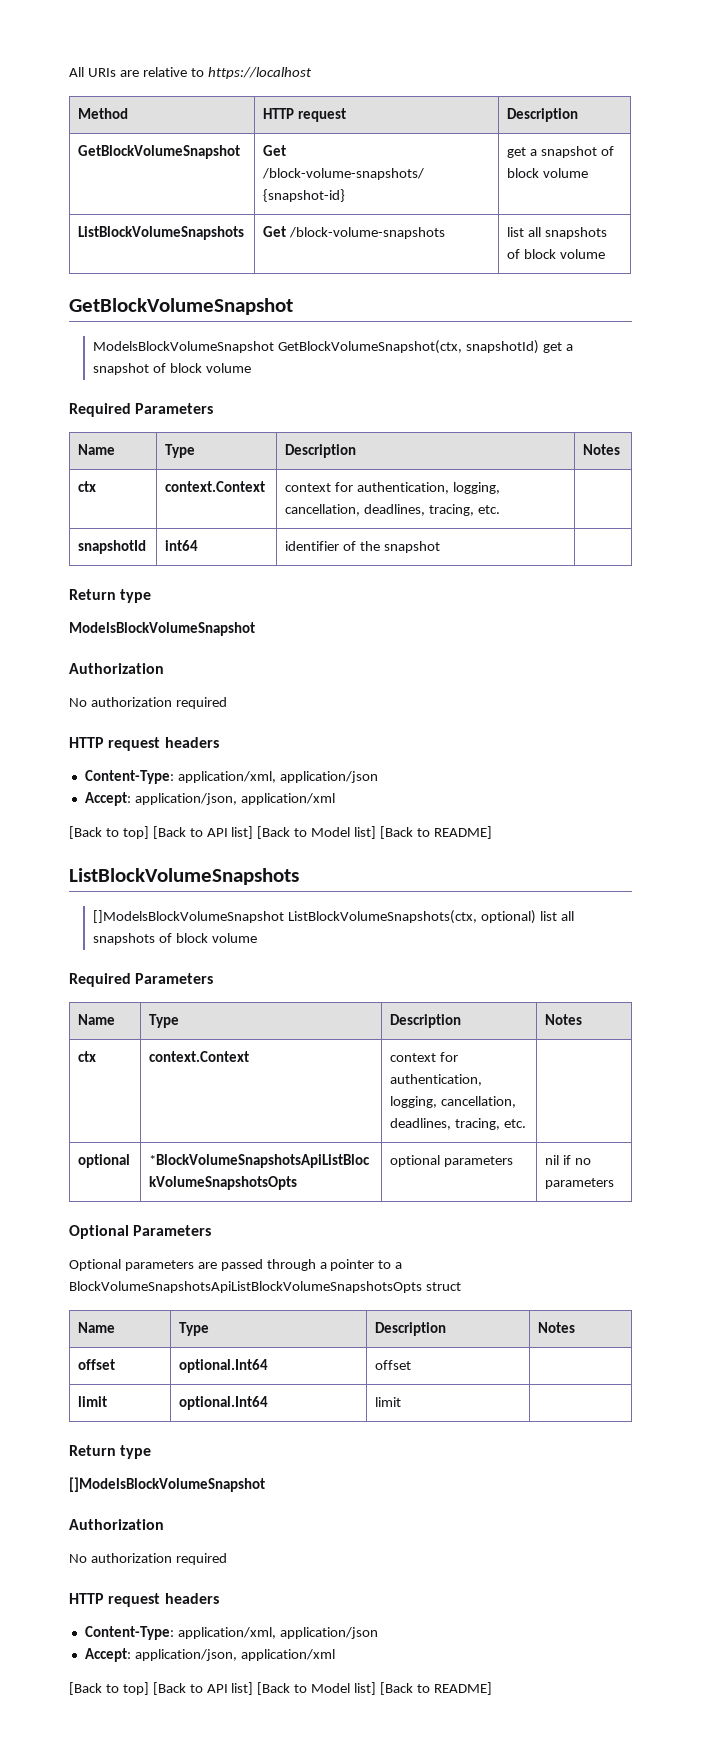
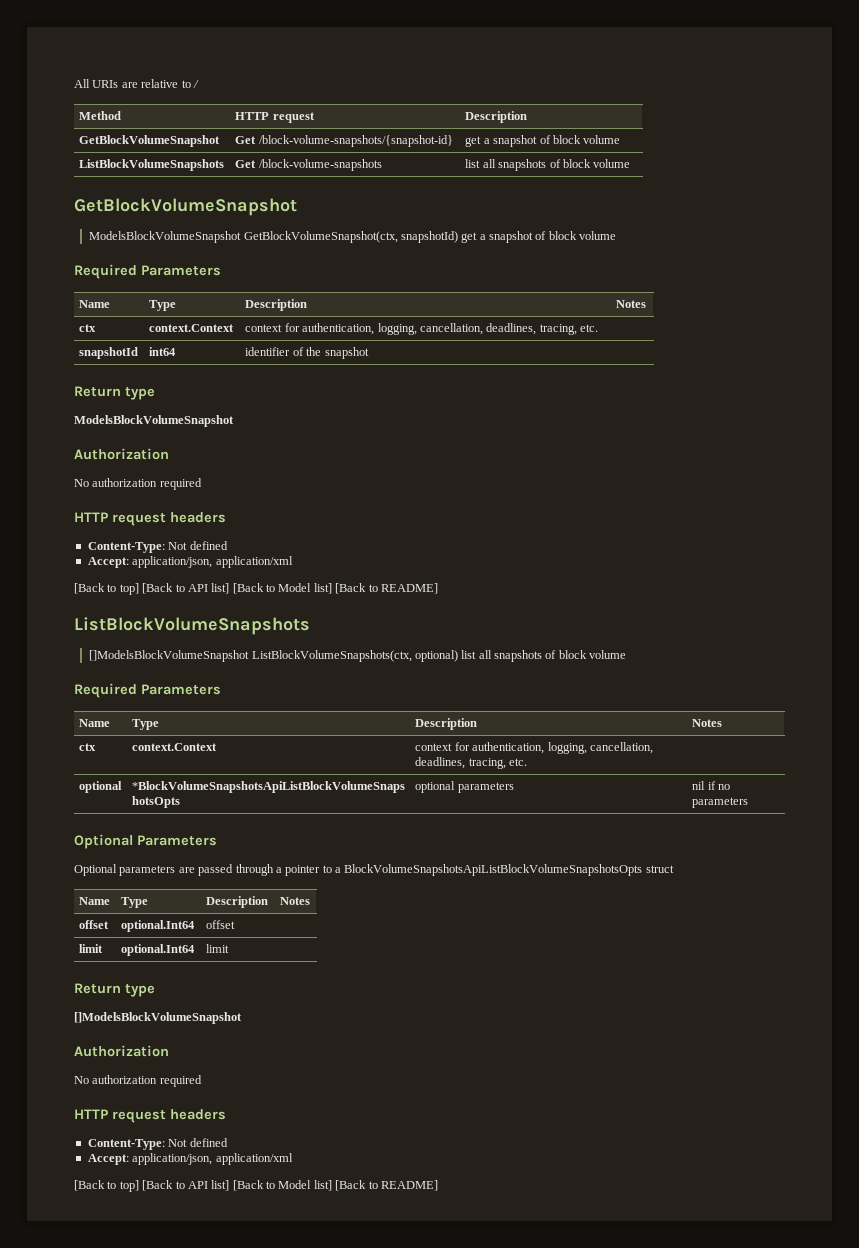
[207,67,312,79] https://localhost -> [192,80,199,88] /
[177,771,378,783] application/xml, application/json -> [168,541,228,550] Not defined
[177,1627,378,1639] application/xml, application/json -> [168,1138,228,1147] Not defined

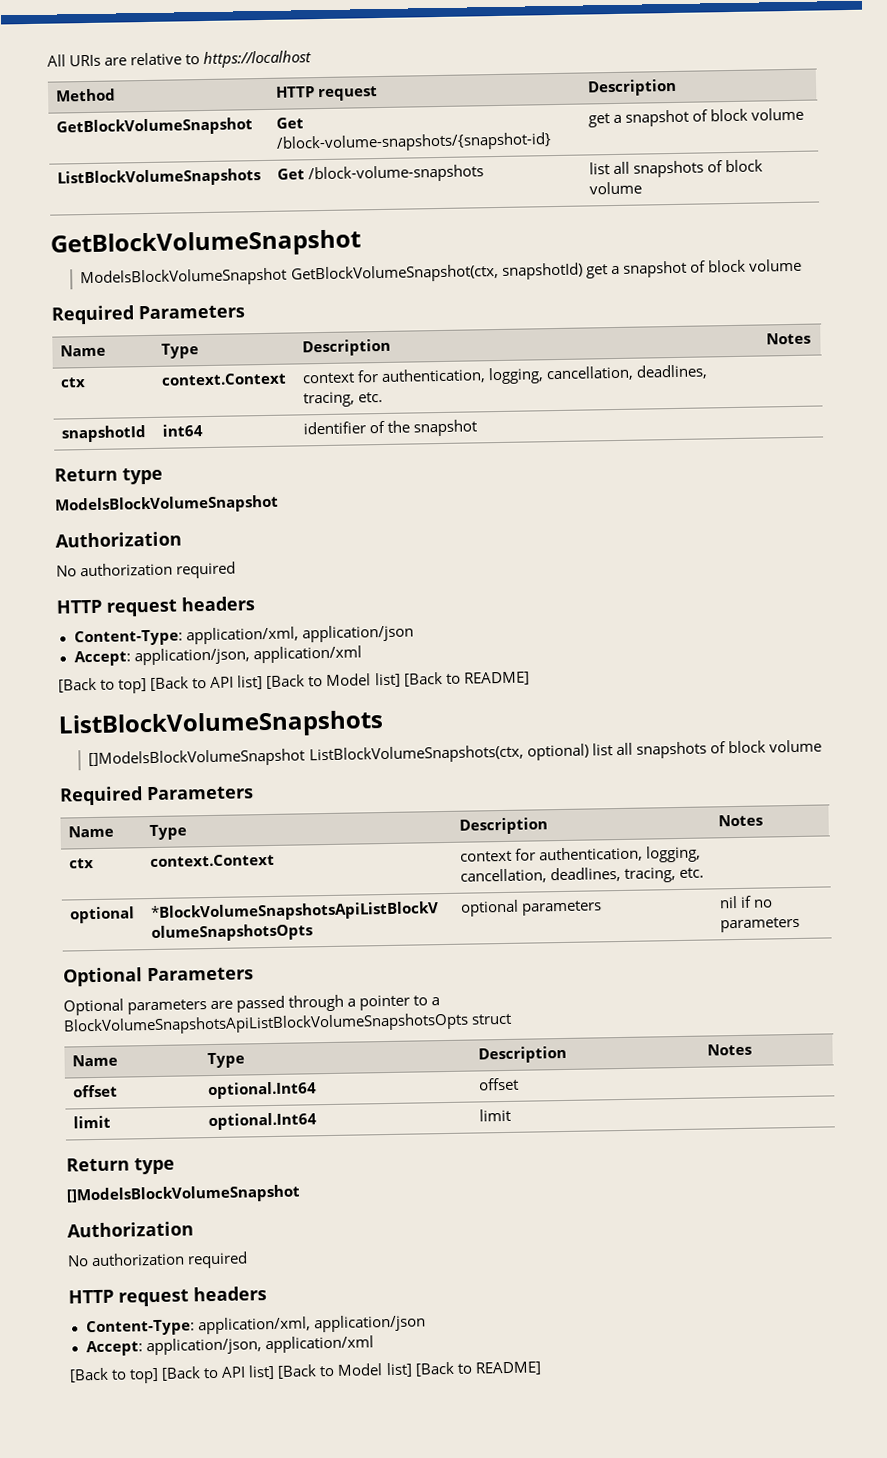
[192,80,199,88] / -> [203,50,313,69] https://localhost
[168,541,228,550] Not defined -> [185,624,414,645] application/xml, application/json
[168,1138,228,1147] Not defined -> [197,1314,426,1335] application/xml, application/json

